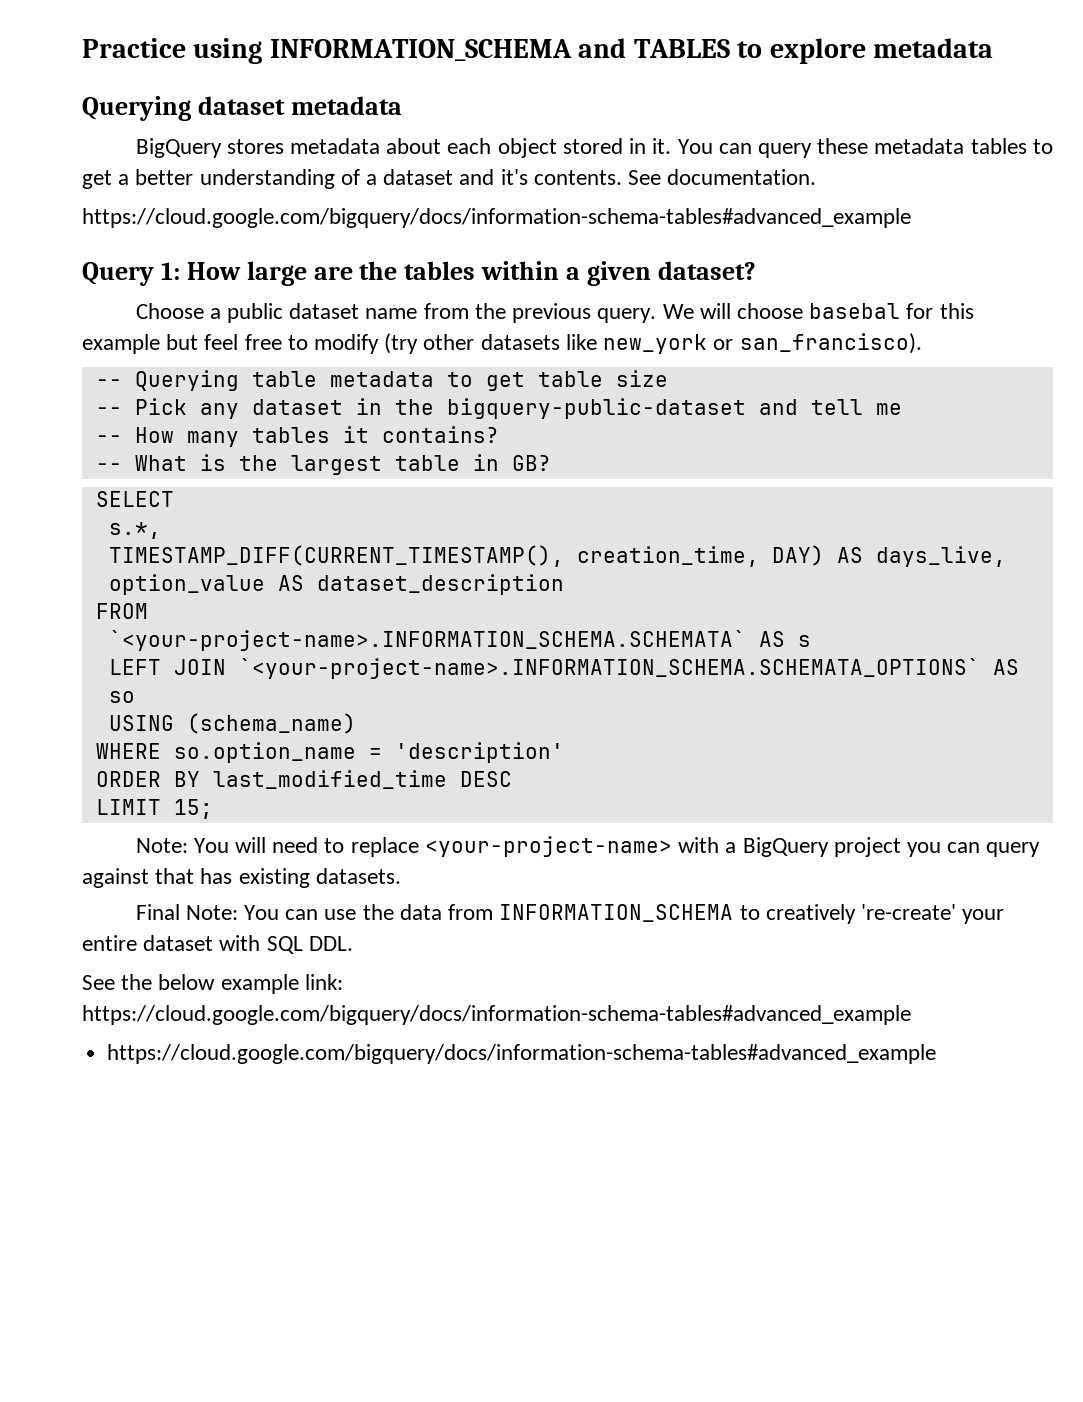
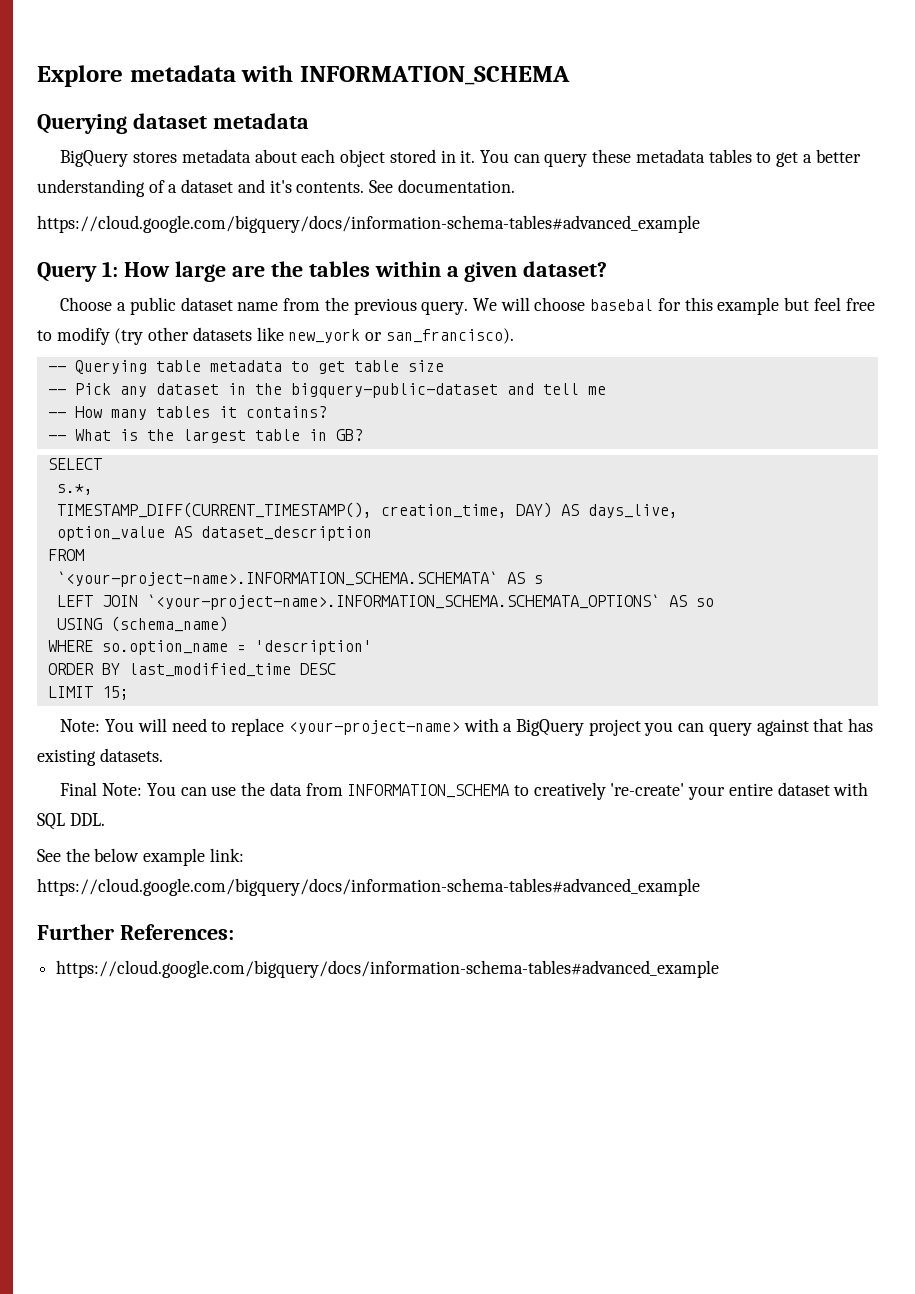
[82,38,993,64] Practice using INFORMATION_SCHEMA and TABLES to explore metadata -> [37,65,570,87] Explore metadata with INFORMATION_SCHEMA
(911, 1015) none -> [37,924,234,940] // Further References:

